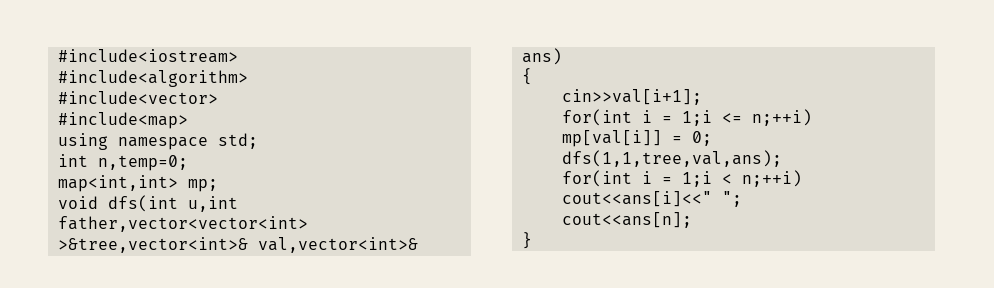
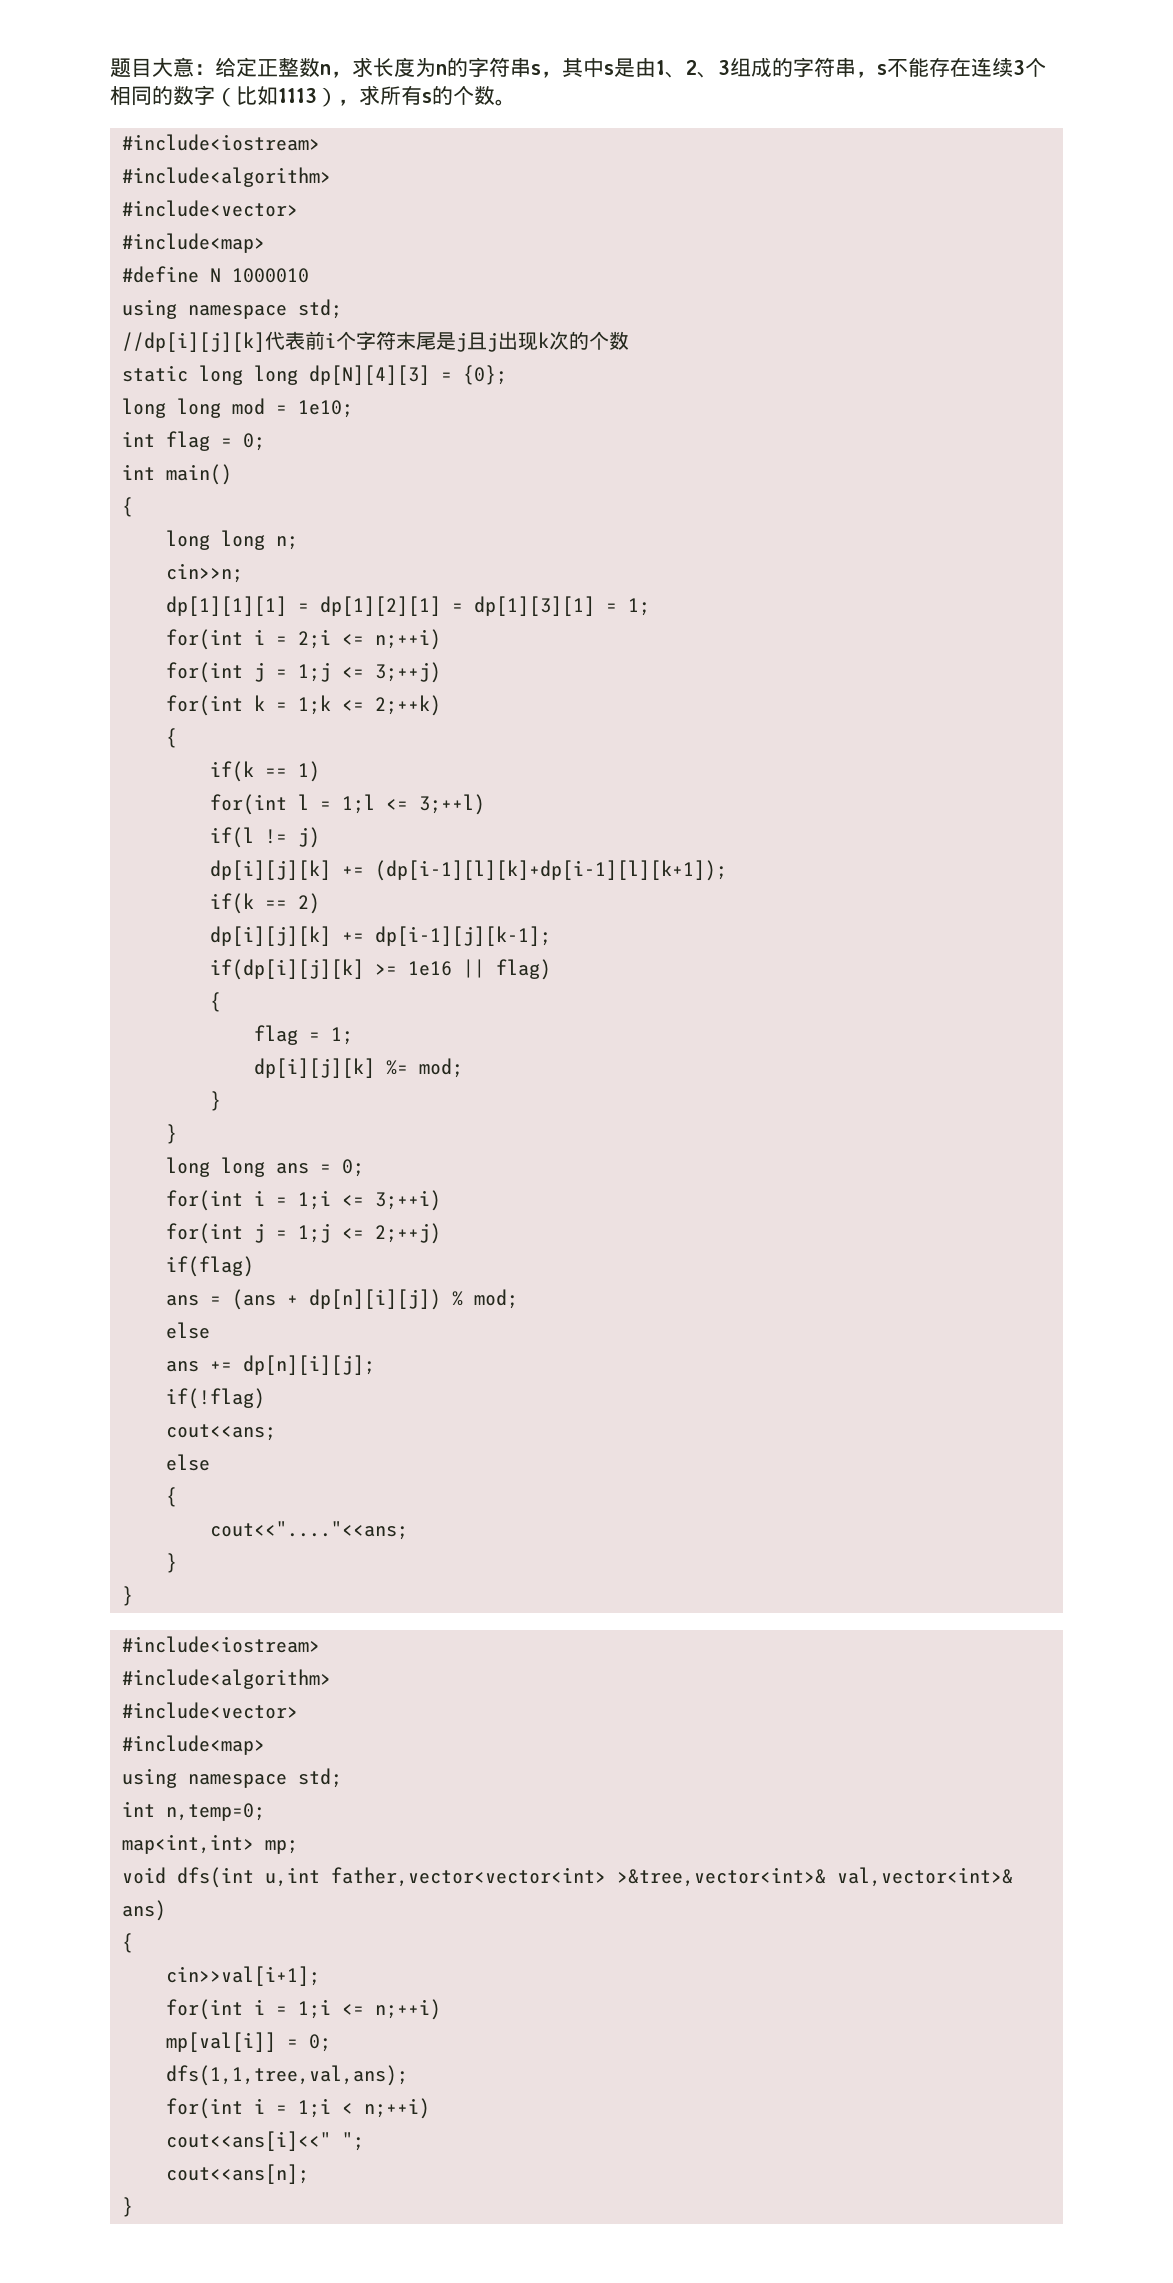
(57, 56) none -> [110,57,1046,78] [110,85,516,107] [122,134,320,151] [122,167,331,187] [122,200,298,217] [122,233,265,253] [122,266,309,283] [122,299,342,319] [122,331,629,352] [122,365,507,385] [122,398,353,418] [122,431,265,451] [122,464,232,485] [122,497,133,517] [166,530,298,550] [166,563,243,583] [166,596,650,616] [166,629,441,650] [166,662,441,683] [166,695,441,716] [166,728,177,748] [210,761,320,782] [210,794,485,815] [210,827,320,848] [210,860,727,881] [210,893,320,914] [210,926,551,946] [210,959,551,980] [210,992,221,1012] [254,1025,353,1045] [254,1058,463,1078] [210,1091,221,1111] [166,1124,177,1144] [166,1157,364,1177] [166,1190,441,1211] [166,1223,441,1244] [166,1256,254,1277] [166,1289,518,1310] [166,1322,210,1339] [166,1355,375,1375] [166,1388,265,1409] [166,1424,276,1441] [166,1454,210,1471] [166,1487,177,1507] [210,1521,408,1540] [166,1553,177,1573] [122,1586,133,1606] 题目大意：给定正整数n，求长度为n的字符串s，其中s是由1、2、3组成的字符串，s不能存在连续3个相同的数字（比如1113），求所有s的个数。 // #include<iostream> // #include<algorithm> // #include<vector> // #include<map> // #define N 1000010 // using namespace std; // //dp[i][j][k]代表前i个字符末尾是j且j出现k次的个数 // static long long dp[N][4][3] = {0}; // long long mod = 1e10; // int flag = 0; // int main() // { // long long n; // cin>>n; // dp[1][1][1] = dp[1][2][1] = dp[1][3][1] = 1; // for(int i = 2;i <= n;++i) // for(int j = 1;j <= 3;++j) // for(int k = 1;k <= 2;++k) // { // if(k == 1) // for(int l = 1;l <= 3;++l) // if(l != j) // dp[i][j][k] += (dp[i-1][l][k]+dp[i-1][l][k+1]); // if(k == 2) // dp[i][j][k] += dp[i-1][j][k-1]; // if(dp[i][j][k] >= 1e16 || flag) // { // flag = 1; // dp[i][j][k] %= mod; // } // } // long long ans = 0; // for(int i = 1;i <= 3;++i) // for(int j = 1;j <= 2;++j) // if(flag) // ans = (ans + dp[n][i][j]) % mod; // else // ans += dp[n][i][j]; // if(!flag) // cout<<ans; // else // { // cout<<"...."<<ans; // } // } //

